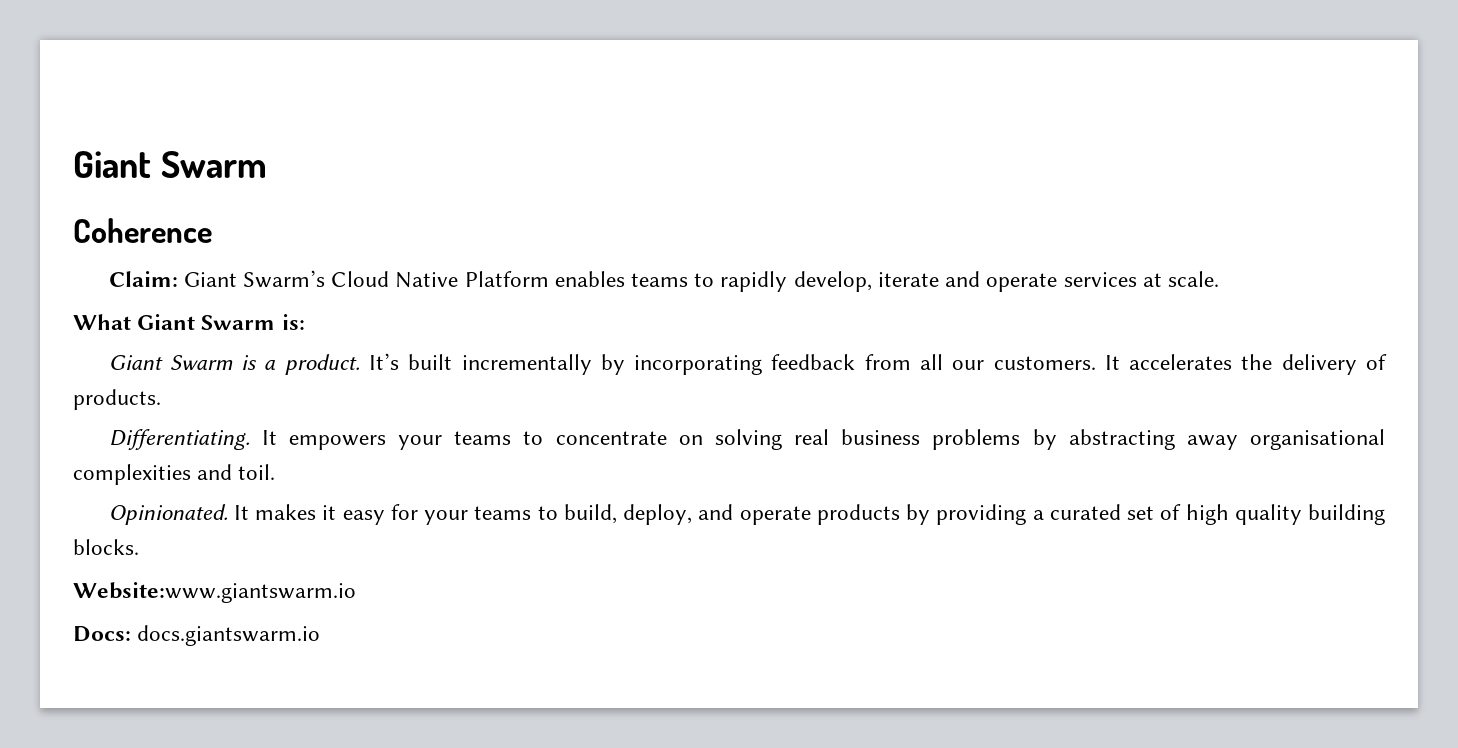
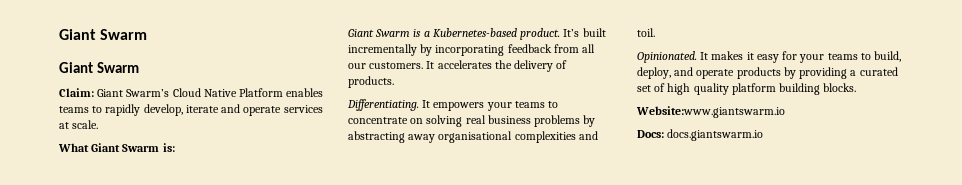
[73,151,267,178] [73,218,212,243] Giant Swarm // Coherence -> [59,29,148,40] [59,62,139,73] Giant Swarm // Giant Swarm
(276, 365) none -> [432,28,517,37] Kubernetes-based
(1302, 514) none -> [731,83,776,95] platform

